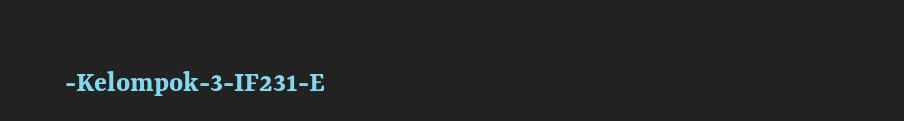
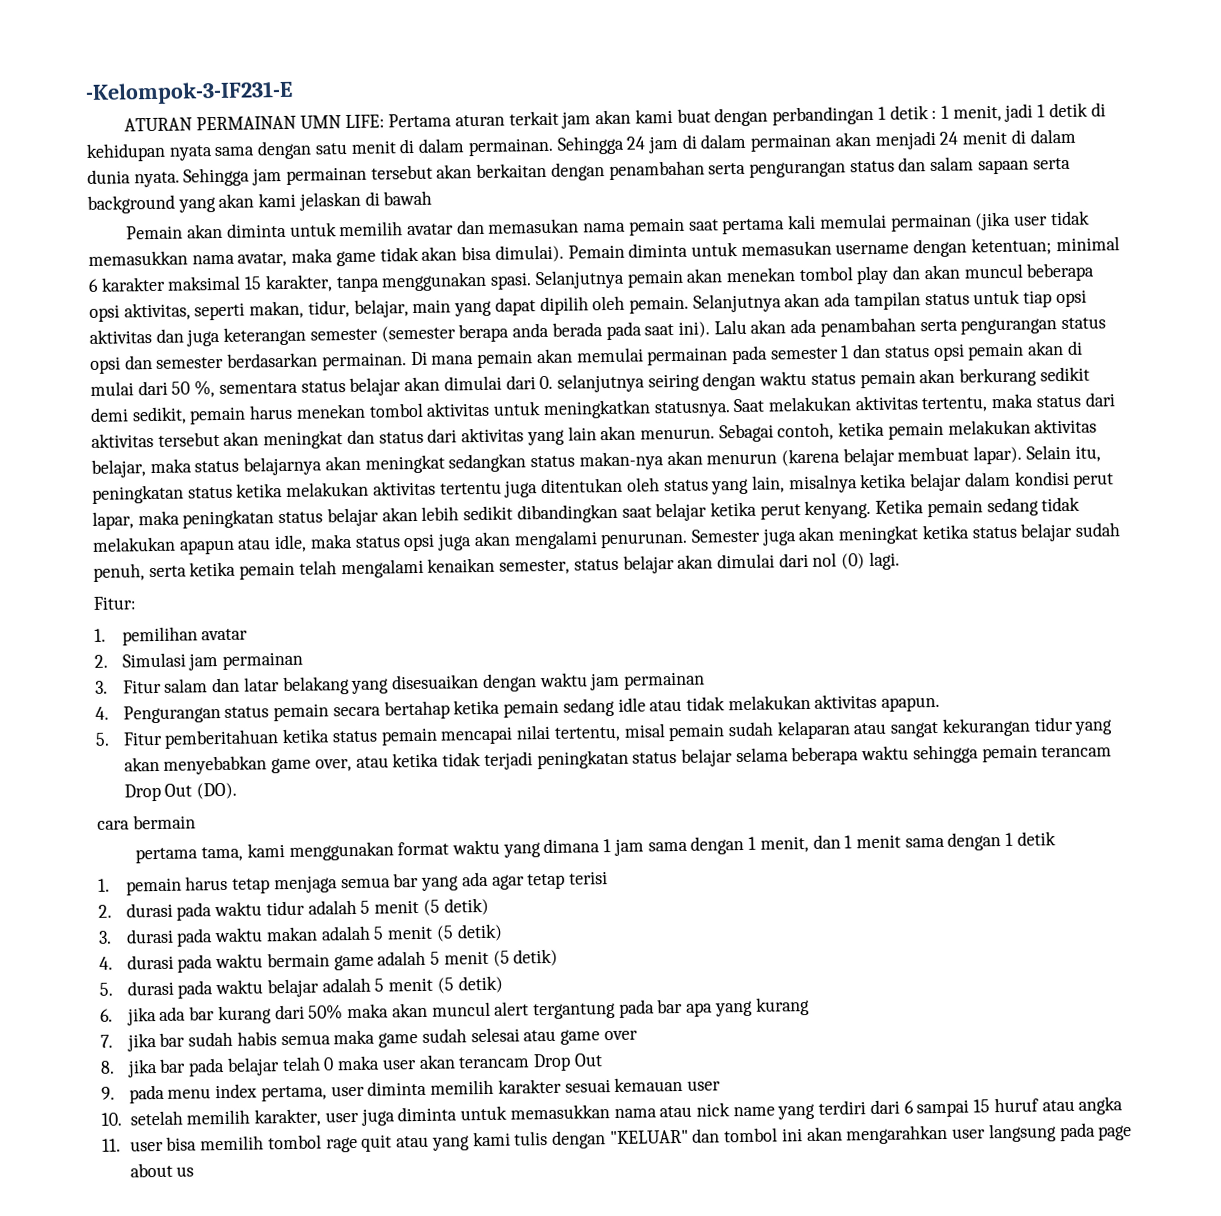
(325, 83) none -> [124,102,1106,132] [86,128,1076,162] [87,156,1071,188] [87,190,433,214] [126,210,1090,240] [88,236,1120,267] [88,262,1096,293] [89,289,1087,322] [89,317,1107,347] [90,340,1083,374] [90,366,1090,398] [90,392,1115,425] [91,418,1098,450] [91,444,1101,478] [92,470,1115,504] [92,496,1081,530] [92,522,1121,555] [93,551,900,582] [93,596,136,610] [94,626,249,646] [94,651,304,671] [95,671,706,696] [95,693,941,724] [95,716,1113,749] [123,744,1113,775] [123,782,238,802] [97,814,196,830] [135,831,1056,864] [98,871,609,896] [98,897,489,921] [98,923,503,947] [99,948,559,973] [99,975,503,999] [100,996,810,1026] [100,1027,638,1052] [100,1053,603,1078] [101,1076,722,1104] [101,1096,1124,1127] [102,1122,1133,1153] [129,1162,195,1178] // ATURAN PERMAINAN UMN LIFE: Pertama aturan terkait jam akan kami buat dengan perbandingan 1 detik : 1 menit, jadi 1 detik di kehidupan nyata sama dengan satu menit di dalam permainan. Sehingga 24 jam di dalam permainan akan menjadi 24 menit di dalam dunia nyata. Sehingga jam permainan tersebut akan berkaitan dengan penambahan serta pengurangan status dan salam sapaan serta background yang akan kami jelaskan di bawah // Pemain akan diminta untuk memilih avatar dan memasukan nama pemain saat pertama kali memulai permainan (jika user tidak memasukkan nama avatar, maka game tidak akan bisa dimulai). Pemain diminta untuk memasukan username dengan ketentuan; minimal 6 karakter maksimal 15 karakter, tanpa menggunakan spasi. Selanjutnya pemain akan menekan tombol play dan akan muncul beberapa opsi aktivitas, seperti makan, tidur, belajar, main yang dapat dipilih oleh pemain. Selanjutnya akan ada tampilan status untuk tiap opsi aktivitas dan juga keterangan semester (semester berapa anda berada pada saat ini). Lalu akan ada penambahan serta pengurangan status opsi dan semester berdasarkan permainan. Di mana pemain akan memulai permainan pada semester 1 dan status opsi pemain akan di mulai dari 50 %, sementara status belajar akan dimulai dari 0. selanjutnya seiring dengan waktu status pemain akan berkurang sedikit demi sedikit, pemain harus menekan tombol aktivitas untuk meningkatkan statusnya. Saat melakukan aktivitas tertentu, maka status dari aktivitas tersebut akan meningkat dan status dari aktivitas yang lain akan menurun. Sebagai contoh, ketika pemain melakukan aktivitas belajar, maka status belajarnya akan meningkat sedangkan status makan-nya akan menurun (karena belajar membuat lapar). Selain itu, peningkatan status ketika melakukan aktivitas tertentu juga ditentukan oleh status yang lain, misalnya ketika belajar dalam kondisi perut lapar, maka peningkatan status belajar akan lebih sedikit dibandingkan saat belajar ketika perut kenyang. Ketika pemain sedang tidak melakukan apapun atau idle, maka status opsi juga akan mengalami penurunan. Semester juga akan meningkat ketika status belajar sudah penuh, serta ketika pemain telah mengalami kenaikan semester, status belajar akan dimulai dari nol (0) lagi. // Fitur: // 1. pemilihan avatar // 2. Simulasi jam permainan // 3. Fitur salam dan latar belakang yang disesuaikan dengan waktu jam permainan // 4. Pengurangan status pemain secara bertahap ketika pemain sedang idle atau tidak melakukan aktivitas apapun. // 5. Fitur pemberitahuan ketika status pemain mencapai nilai tertentu, misal pemain sudah kelaparan atau sangat kekurangan tidur yang akan menyebabkan game over, atau ketika tidak terjadi peningkatan status belajar selama beberapa waktu sehingga pemain terancam Drop Out (DO). // cara bermain // pertama tama, kami menggunakan format waktu yang dimana 1 jam sama dengan 1 menit, dan 1 menit sama dengan 1 detik // 1. pemain harus tetap menjaga semua bar yang ada agar tetap terisi // 2. durasi pada waktu tidur adalah 5 menit (5 detik) // 3. durasi pada waktu makan adalah 5 menit (5 detik) // 4. durasi pada waktu bermain game adalah 5 menit (5 detik) // 5. durasi pada waktu belajar adalah 5 menit (5 detik) // 6. jika ada bar kurang dari 50% maka akan muncul alert tergantung pada bar apa yang kurang // 7. jika bar sudah habis semua maka game sudah selesai atau game over // 8. jika bar pada belajar telah 0 maka user akan terancam Drop Out // 9. pada menu index pertama, user diminta memilih karakter sesuai kemauan user // 10. setelah memilih karakter, user juga diminta untuk memasukkan nama atau nick name yang terdiri dari 6 sampai 15 huruf atau angka // 11. user bisa memilih tombol rage quit atau yang kami tulis dengan "KELUAR" dan tombol ini akan mengarahkan user langsung pada page about us

